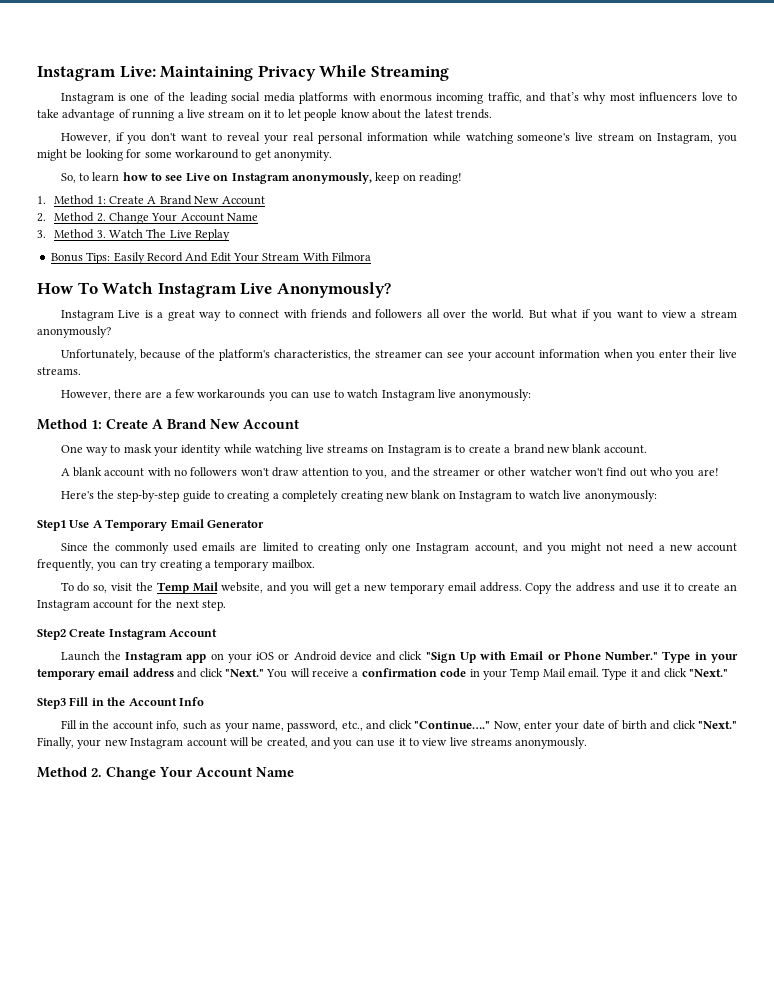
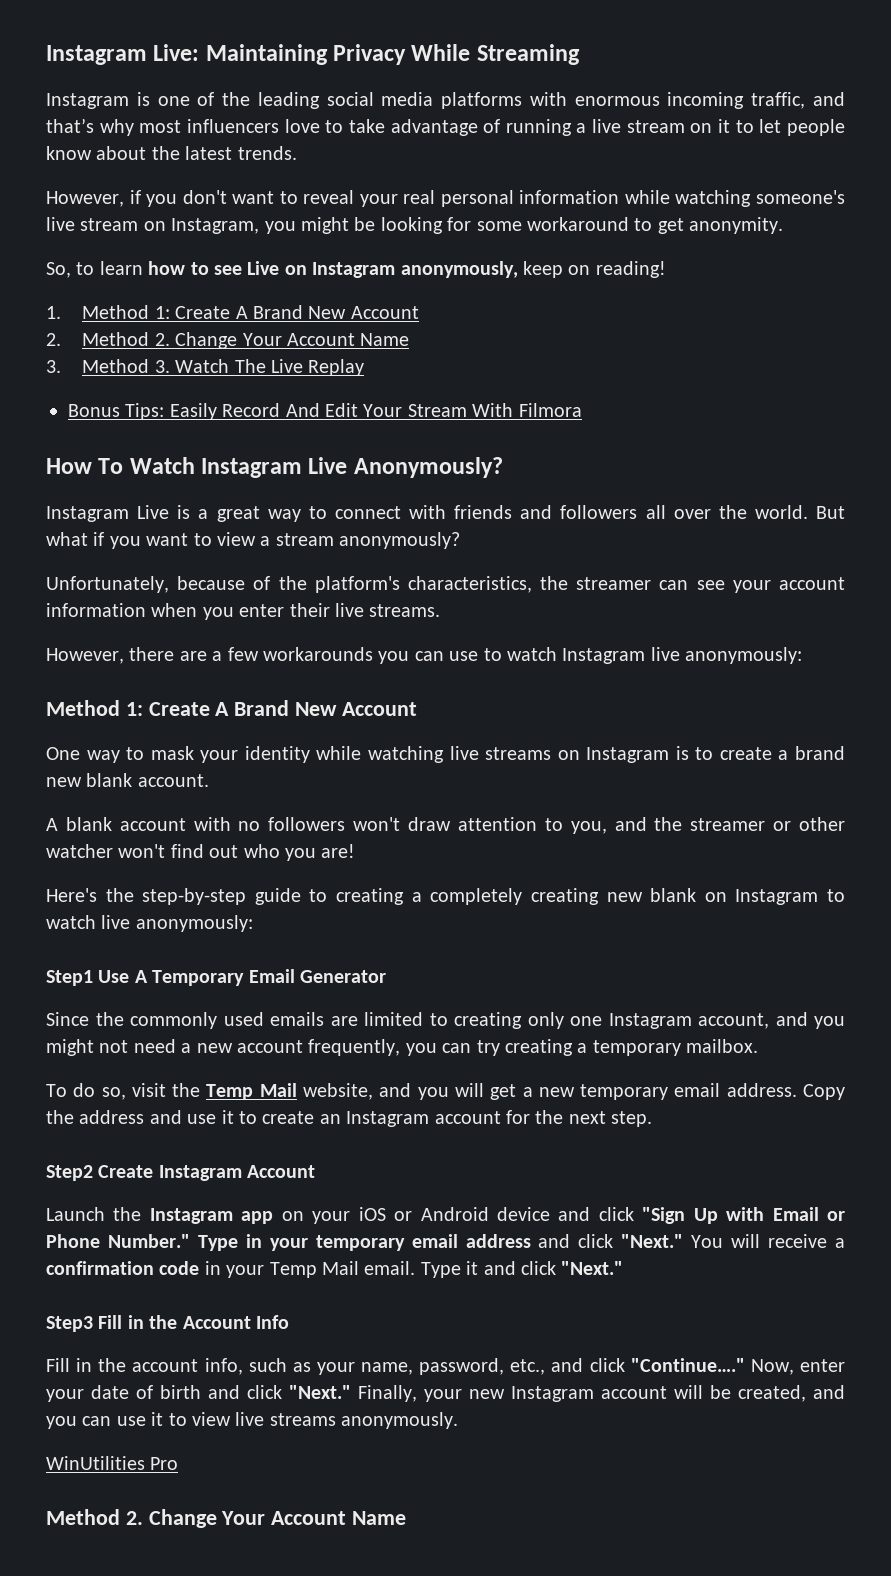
(588, 743) none -> [46,1456,179,1470] // WinUtilities Pro

